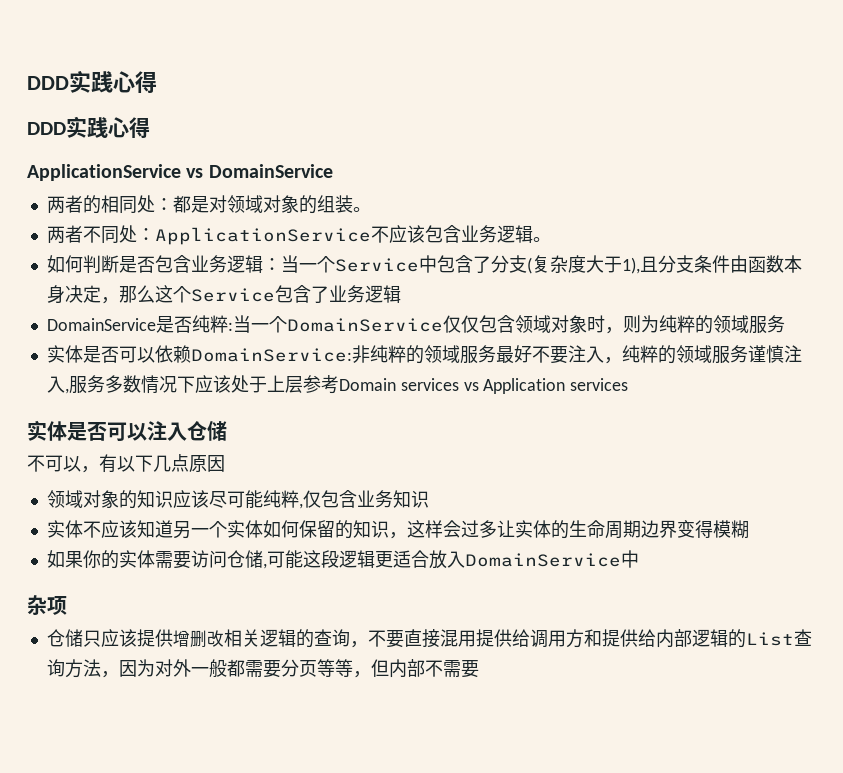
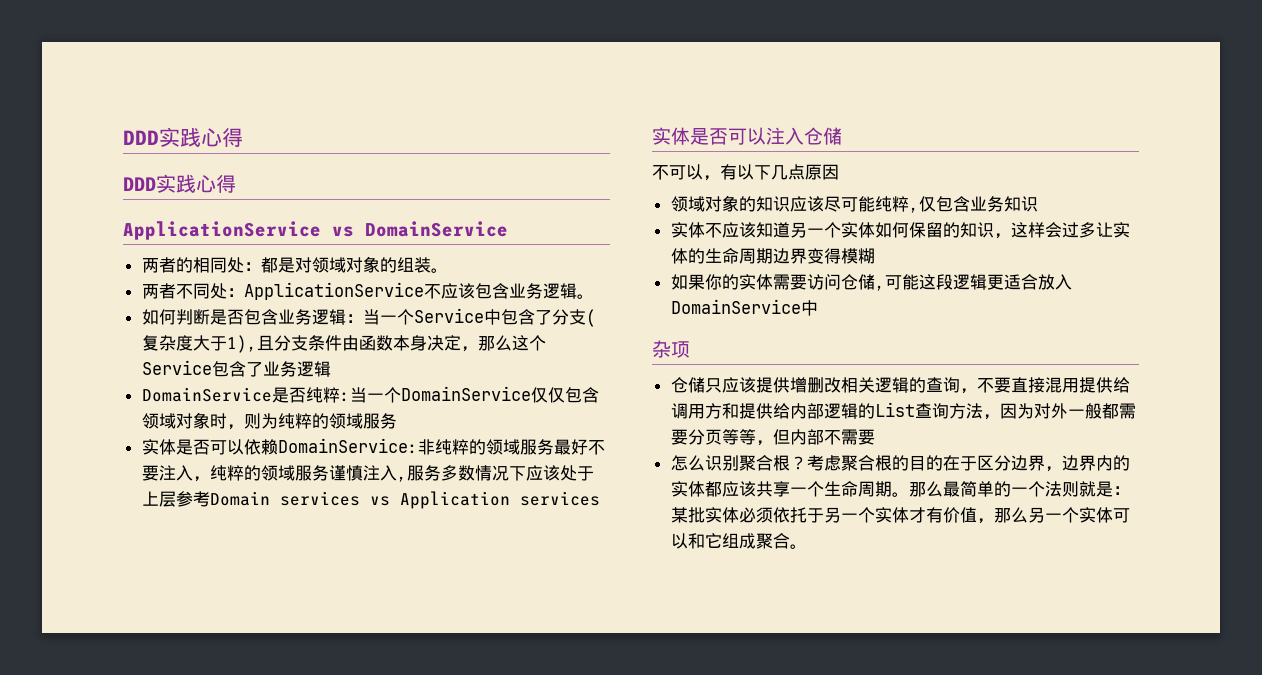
(479, 669) none -> [670,455,1130,472] [670,481,1130,497] [670,507,1130,524] [670,533,807,549] // 怎么识别聚合根？考虑聚合根的目的在于区分边界，边界内的实体都应该共享一个生命周期。那么最简单的一个法则就是：某批实体必须依托于另一个实体才有价值，那么另一个实体可以和它组成聚合。

